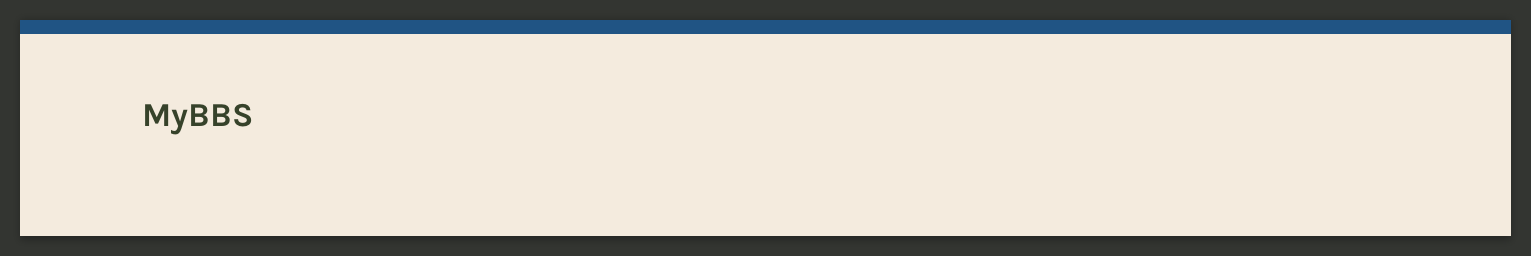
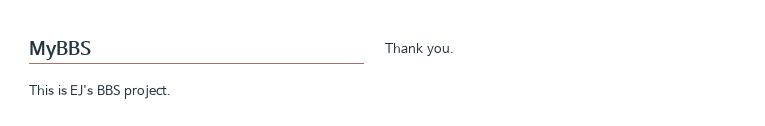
(253, 119) none -> [29,85,172,99] [385,43,454,57] // This is EJ's BBS project. // Thank you.

